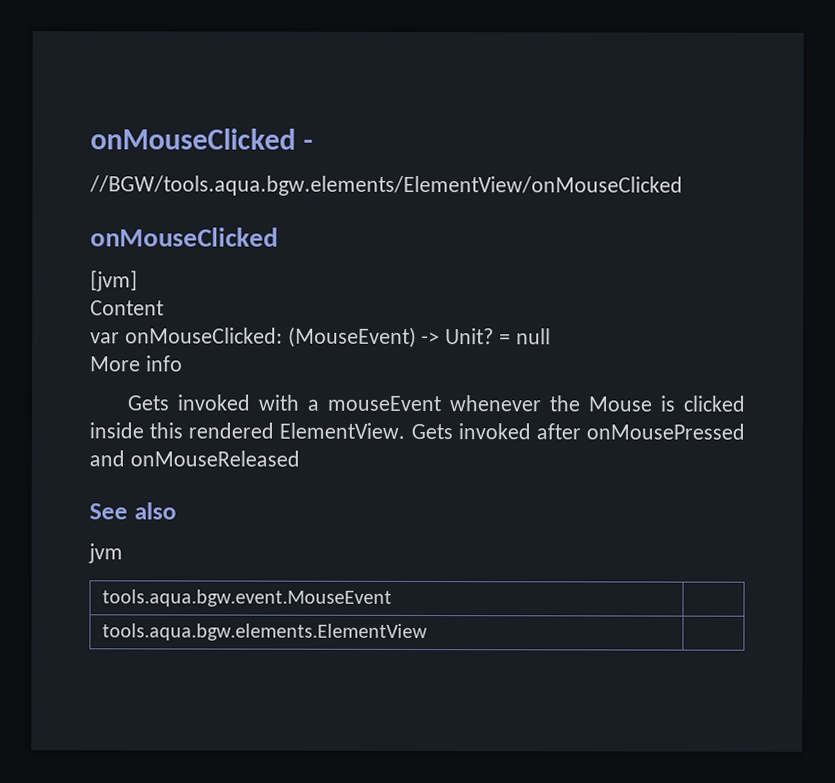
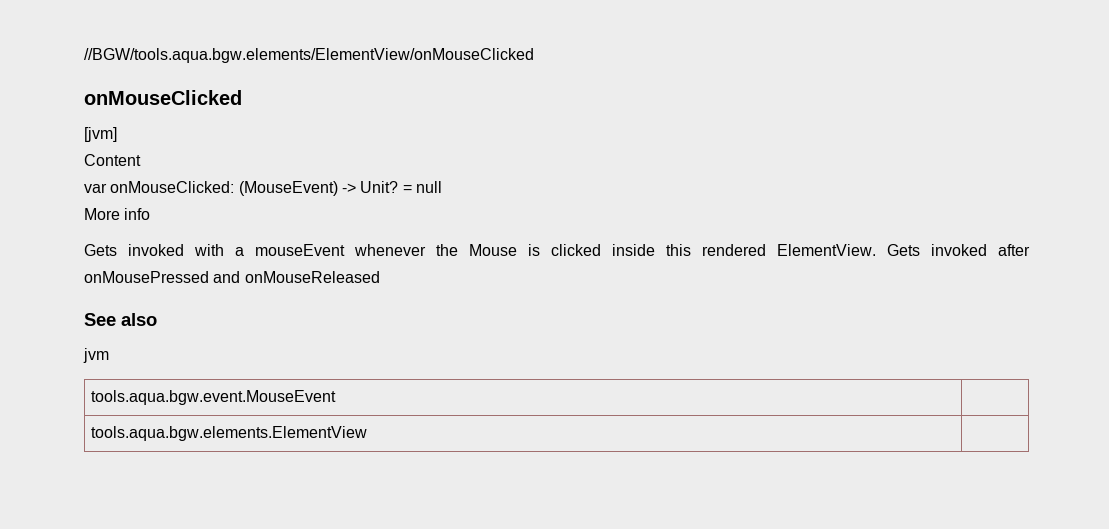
[90,128,313,150] onMouseClicked - // -> (84, 55) none

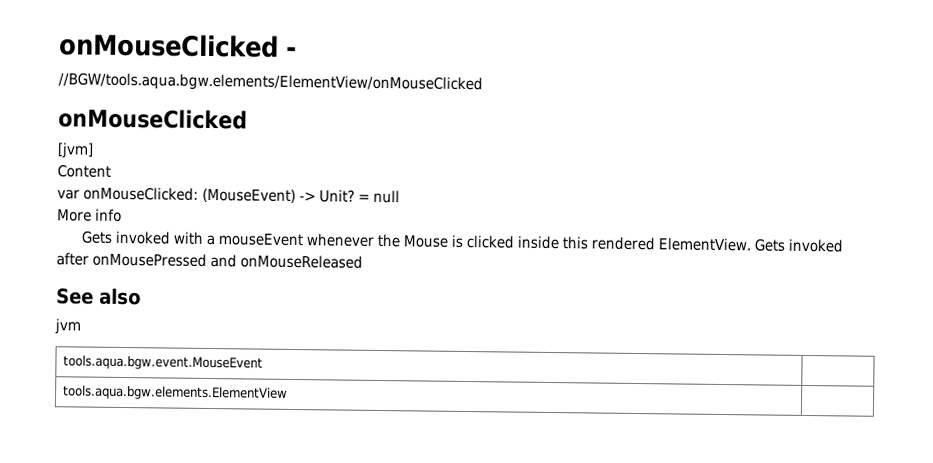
(84, 55) none -> [59,33,297,58] onMouseClicked - //

